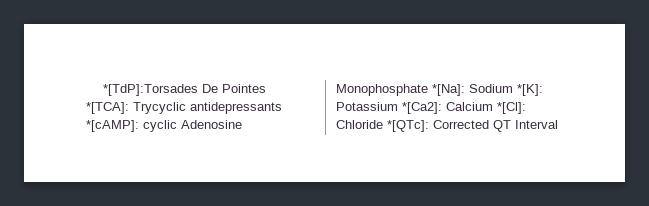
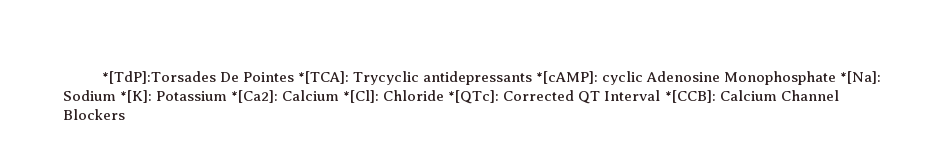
(558, 124) none -> [664,90,839,103] [63,109,125,120] *[CCB]: Calcium Channel Blockers

